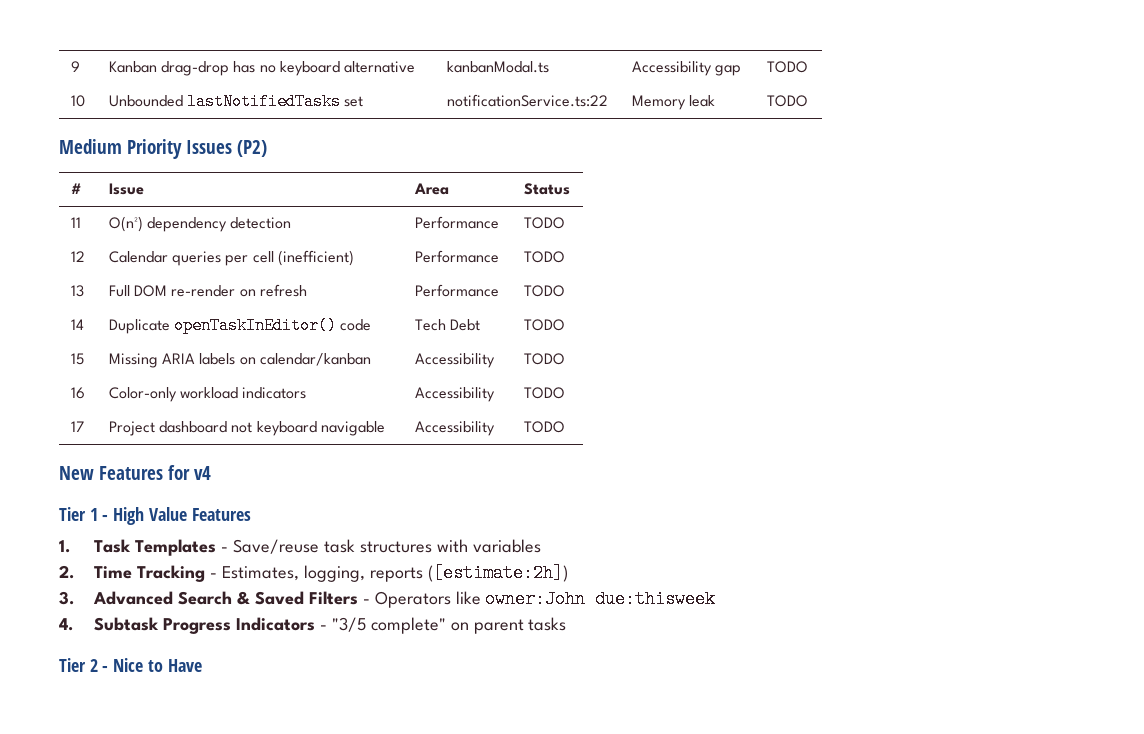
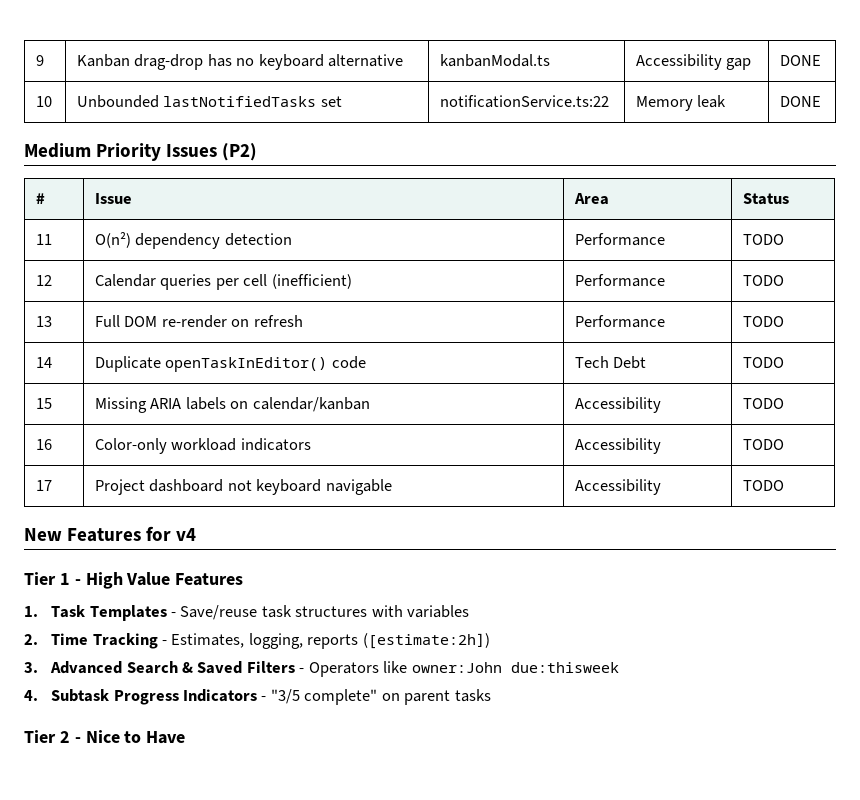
[766,61,808,73] TODO -> [779,55,821,66] DONE
[766,95,808,107] TODO -> [779,96,821,107] DONE

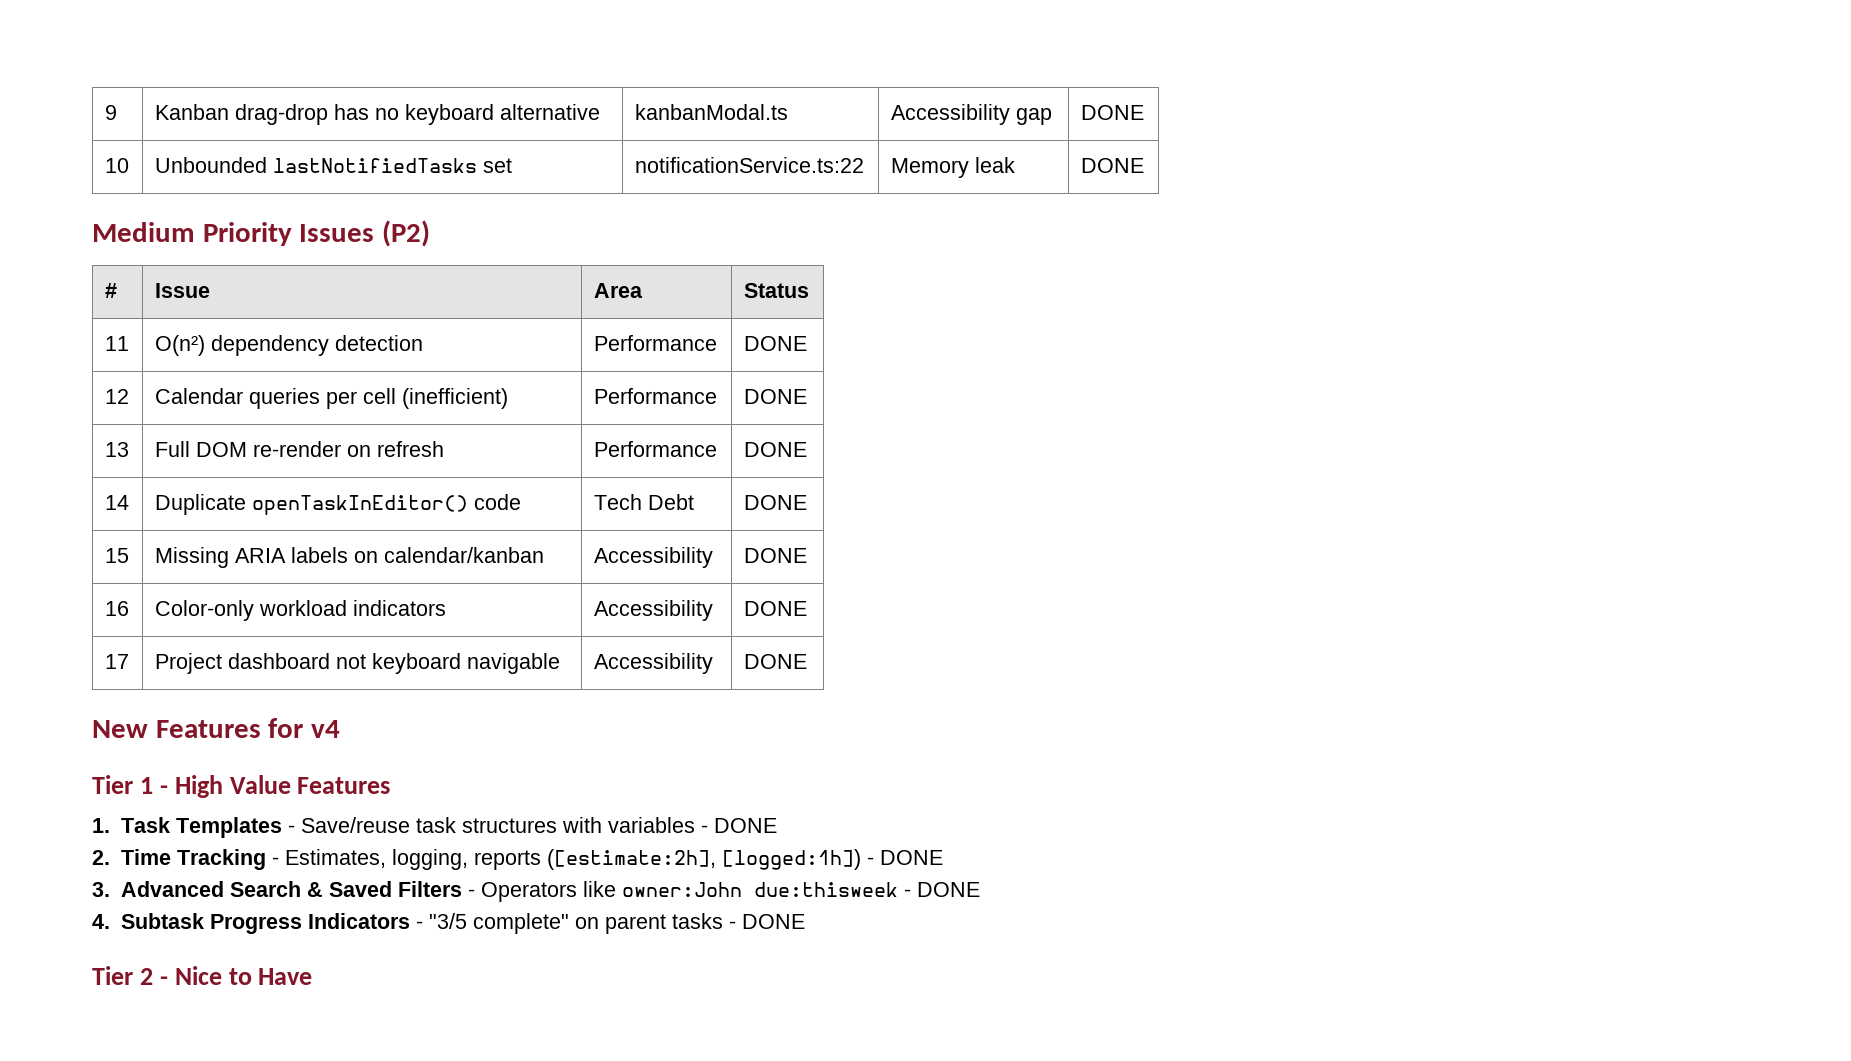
[742,234,784,245] TODO -> [743,336,807,351] DONE
[742,275,784,286] TODO -> [743,389,807,404] DONE
[742,316,784,327] TODO -> [743,442,807,457] DONE
[742,357,784,368] TODO -> [743,495,807,510] DONE
[742,398,784,409] TODO -> [743,548,807,563] DONE
[742,439,784,450] TODO -> [743,601,807,616] DONE
[742,480,784,491] TODO -> [743,654,807,669] DONE
(470, 611) none -> [700,818,777,833] - DONE
[362,633,490,649] ([estimate:2h]) -> [546,849,943,870] ([estimate:2h], [logged:1h]) - DONE
(619, 667) none -> [903,882,980,897] - DONE
(491, 695) none -> [728,914,805,929] - DONE

